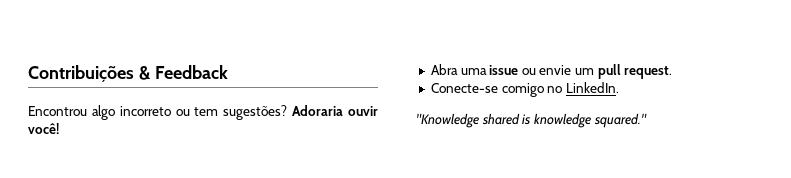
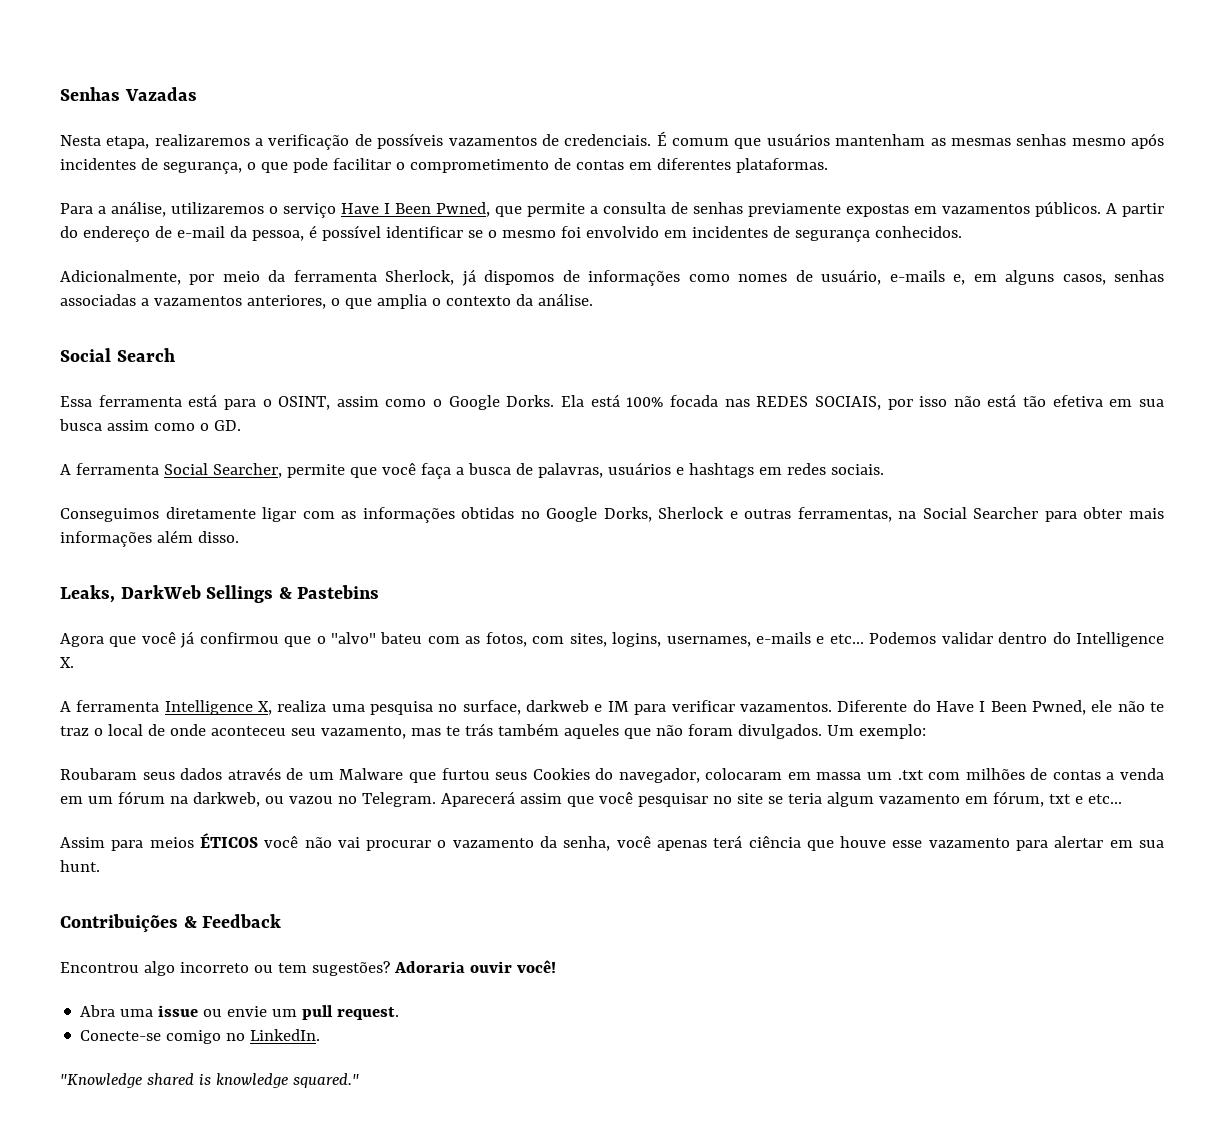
(28, 73) none -> [60,87,197,101] [60,131,1164,150] [60,158,828,174] [60,201,1164,218] [60,225,962,242] [60,269,1165,286] [60,293,593,309] [60,348,175,362] [60,394,1164,410] [59,419,241,431] [60,462,884,479] [60,507,1164,523] [60,530,239,547] [60,585,380,603] [60,631,1164,648] [60,657,74,668] [60,700,1164,715] [60,723,926,739] [60,767,1165,783] [60,791,1122,807] [60,833,1165,851] [60,860,100,872] Senhas Vazadas // Nesta etapa, realizaremos a verificação de possíveis vazamentos de credenciais. É comum que usuários mantenham as mesmas senhas mesmo após incidentes de segurança, o que pode facilitar o comprometimento de contas em diferentes plataformas. // Para a análise, utilizaremos o serviço Have I Been Pwned, que permite a consulta de senhas previamente expostas em vazamentos públicos. A partir do endereço de e-mail da pessoa, é possível identificar se o mesmo foi envolvido em incidentes de segurança conhecidos. // Adicionalmente, por meio da ferramenta Sherlock, já dispomos de informações como nomes de usuário, e-mails e, em alguns casos, senhas associadas a vazamentos anteriores, o que amplia o contexto da análise. // Social Search // Essa ferramenta está para o OSINT, assim como o Google Dorks. Ela está 100% focada nas REDES SOCIAIS, por isso não está tão efetiva em sua busca assim como o GD. // A ferramenta Social Searcher, permite que você faça a busca de palavras, usuários e hashtags em redes sociais. // Conseguimos diretamente ligar com as informações obtidas no Google Dorks, Sherlock e outras ferramentas, na Social Searcher para obter mais informações além disso. // Leaks, DarkWeb Sellings & Pastebins // Agora que você já confirmou que o "alvo" bateu com as fotos, com sites, logins, usernames, e-mails e etc... Podemos validar dentro do Intelligence X. // A ferramenta Intelligence X, realiza uma pesquisa no surface, darkweb e IM para verificar vazamentos. Diferente do Have I Been Pwned, ele não te traz o local de onde aconteceu seu vazamento, mas te trás também aqueles que não foram divulgados. Um exemplo: // Roubaram seus dados através de um Malware que furtou seus Cookies do navegador, colocaram em massa um .txt com milhões de contas a venda em um fórum na darkweb, ou vazou no Telegram. Aparecerá assim que você pesquisar no site se teria algum vazamento em fórum, txt e etc... // Assim para meios ÉTICOS você não vai procurar o vazamento da senha, você apenas terá ciência que houve esse vazamento para alertar em sua hunt. //

